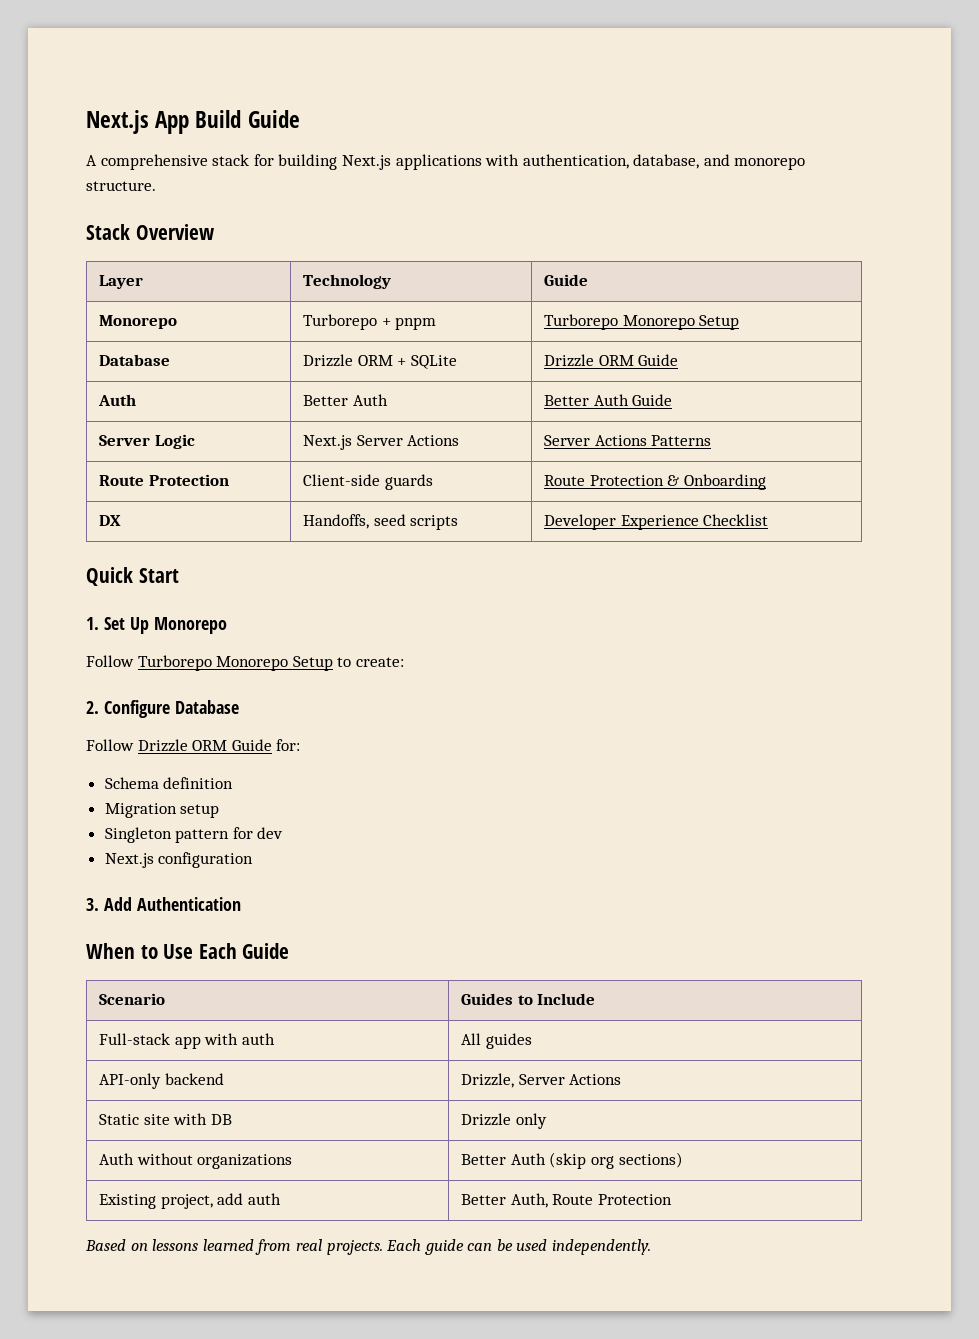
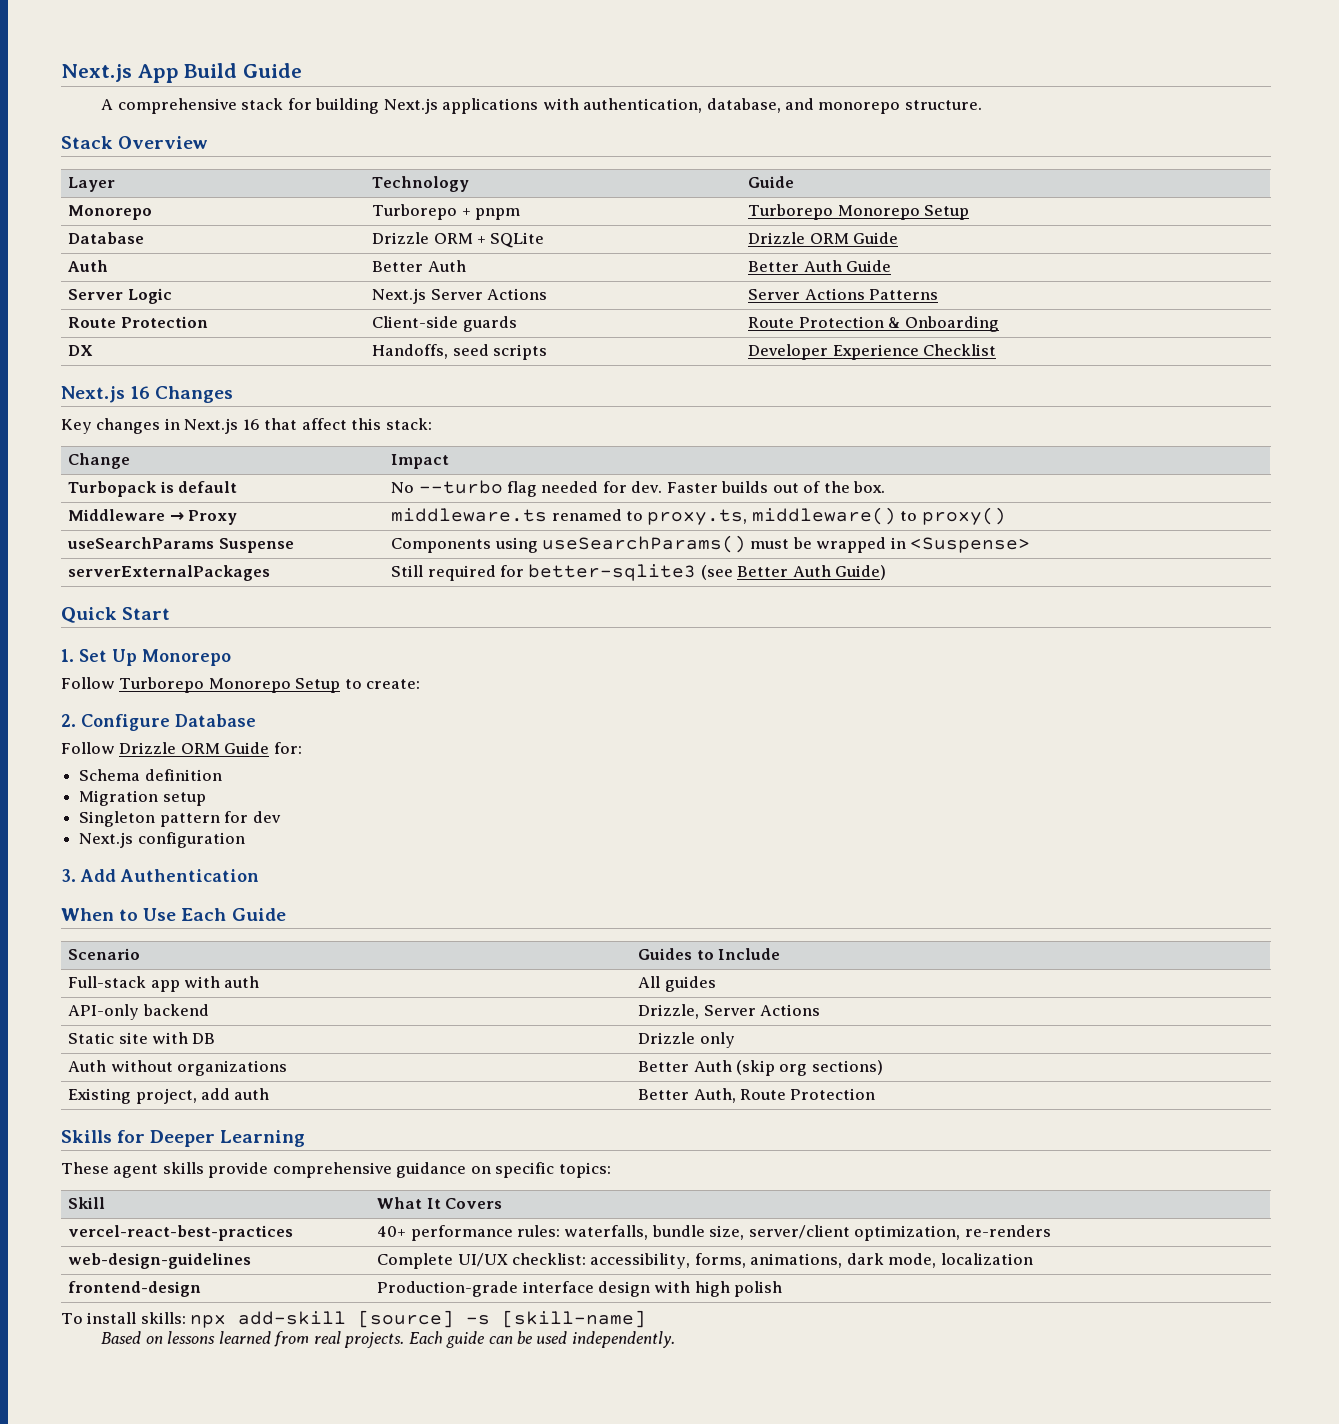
(769, 520) none -> [61,386,234,403] [61,418,432,434] [68,453,131,469] [391,454,450,469] [68,481,237,497] [391,480,886,497] [68,509,238,525] [391,507,1006,525] [67,537,294,553] [391,535,1031,553] [68,565,271,581] [391,564,887,581] // Next.js 16 Changes // Key changes in Next.js 16 that affect this stack: // Change | Impact // Turbopack is default | No --turbo flag needed for dev. Faster builds out of the box. // Middleware → Proxy | middleware.ts renamed to proxy.ts, middleware() to proxy() // useSearchParams Suspense | Components using useSearchParams() must be wrapped in <Suspense> // serverExternalPackages | Still required for better-sqlite3 (see Better Auth Guide)
(672, 1199) none -> [61,1130,306,1147] [61,1162,611,1178] [68,1197,106,1209] [377,1197,503,1209] [68,1225,294,1241] [377,1225,1051,1241] [68,1253,252,1269] [377,1253,1033,1269] [68,1281,202,1297] [377,1281,783,1297] [61,1310,647,1328] // Skills for Deeper Learning // These agent skills provide comprehensive guidance on specific topics: // Skill | What It Covers // vercel-react-best-practices | 40+ performance rules: waterfalls, bundle size, server/client optimization, re-renders // web-design-guidelines | Complete UI/UX checklist: accessibility, forms, animations, dark mode, localization // frontend-design | Production-grade interface design with high polish // To install skills: npx add-skill [source] -s [skill-name]

